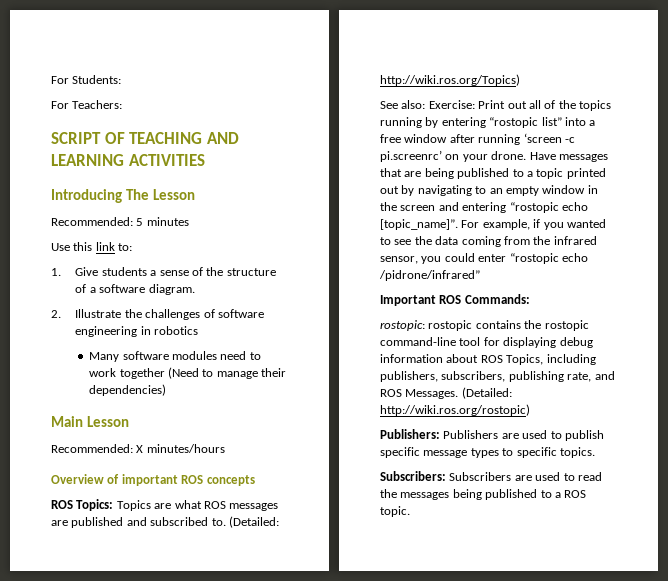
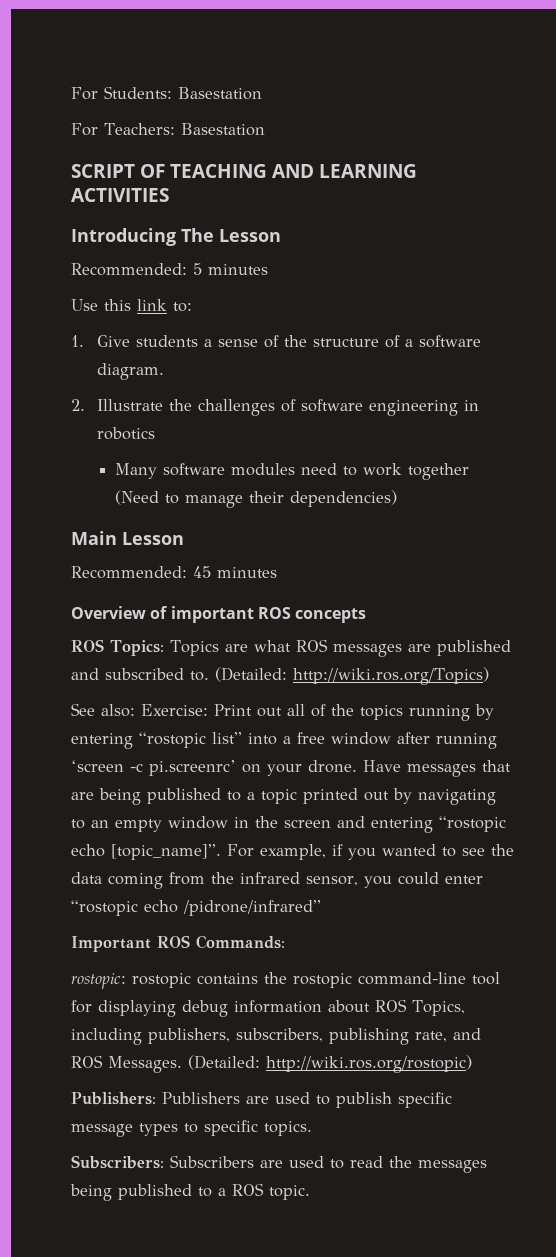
(122, 79) none -> [178,87,262,100] Basestation
(123, 104) none -> [180,123,265,136] Basestation
[136,444,225,453] X minutes/hours -> [193,566,277,578] 45 minutes

